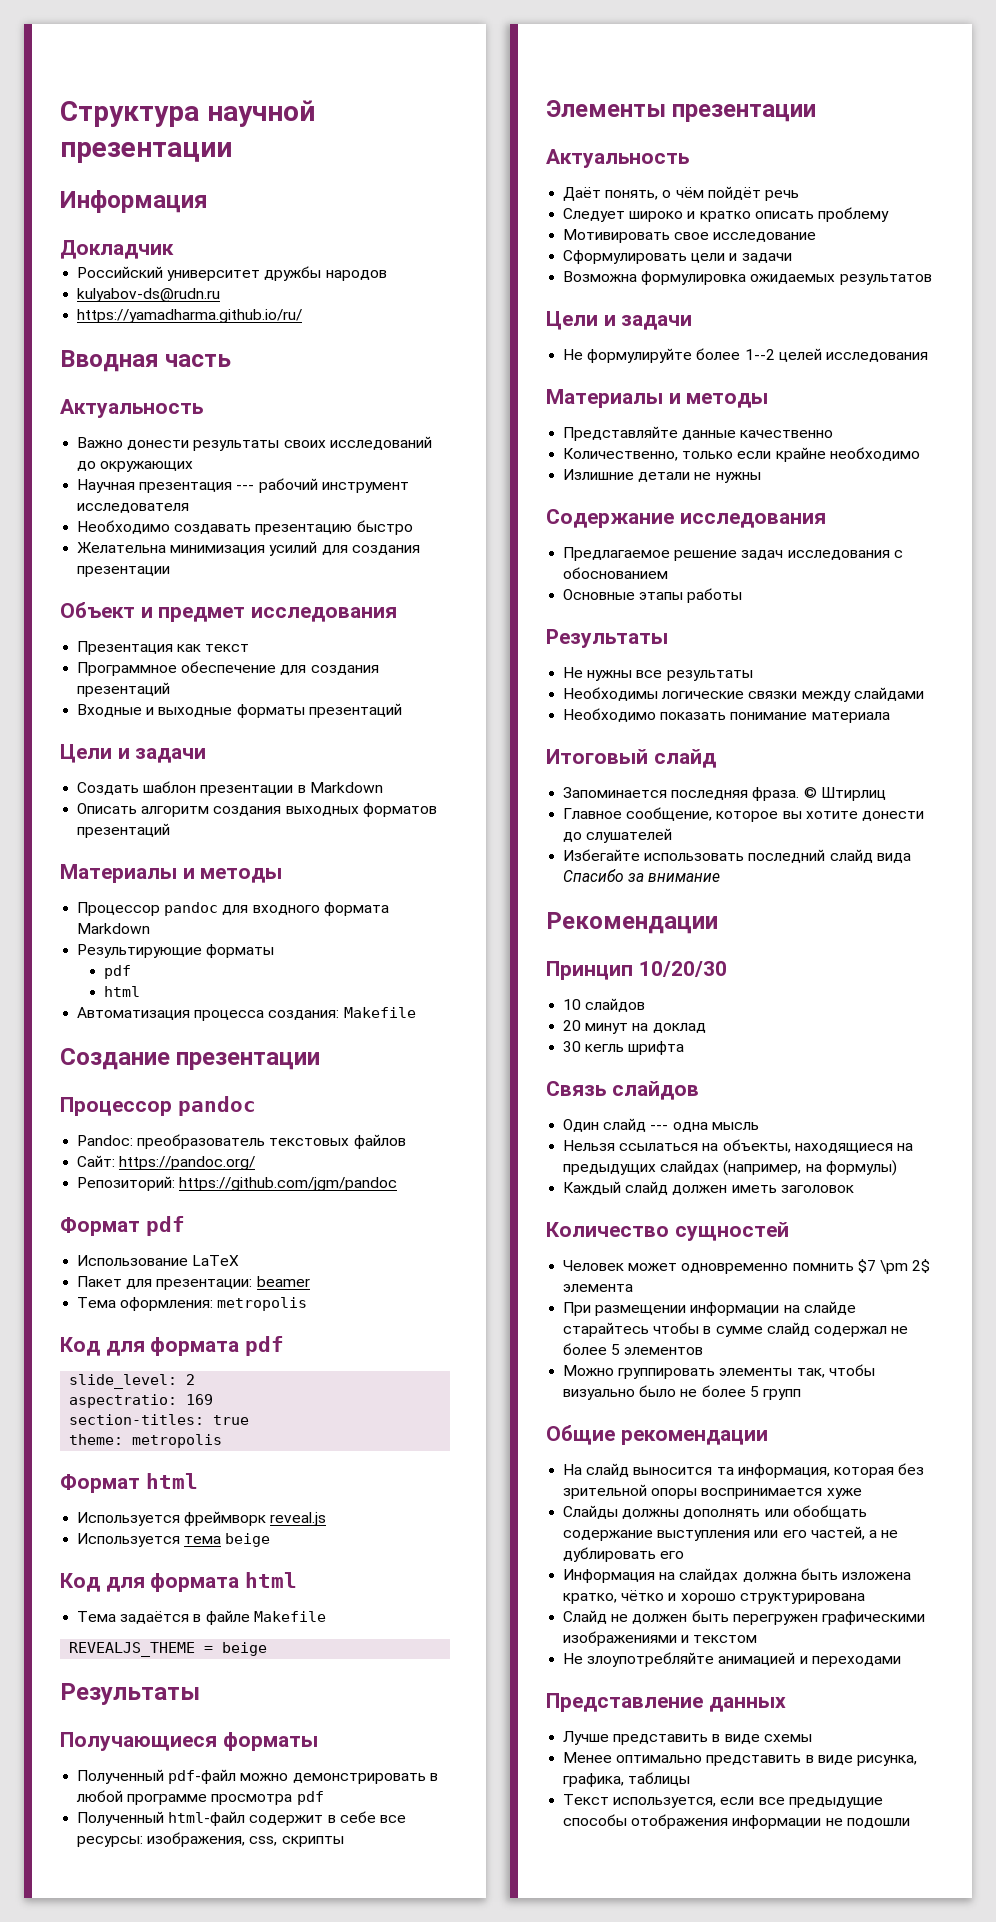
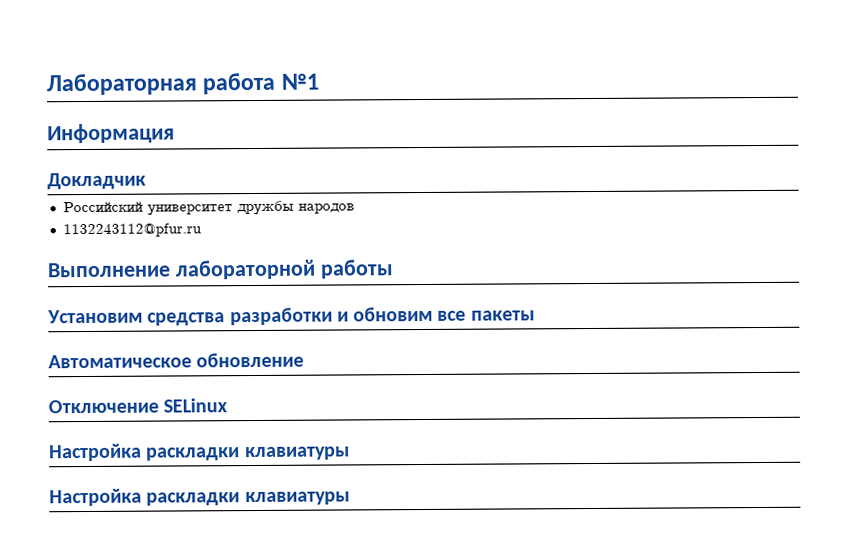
[60,100,315,127] [60,142,232,163] Структура научной презентации -> [46,72,319,96] Лабораторная работа №1
[77,288,221,302] [77,309,303,323] [60,350,232,372] [60,399,203,418] [77,436,432,451] [77,461,194,472] [77,478,409,493] [77,503,190,513] [77,520,413,535] [77,541,420,556] [77,566,171,577] [60,602,398,622] [77,641,250,655] [77,661,379,676] [77,682,171,697] [77,703,402,718] [60,744,207,763] [77,781,383,796] [77,803,437,817] [77,823,171,838] [60,864,283,883] [77,902,389,916] [77,923,151,934] [77,944,275,958] [103,965,131,979] [103,986,140,997] [77,1007,416,1021] [60,1048,321,1070] [60,1096,256,1116] [77,1134,406,1149] [77,1155,256,1170] [77,1176,398,1191] [60,1216,185,1236] [77,1255,240,1266] [77,1276,310,1290] [77,1297,308,1311] [60,1336,285,1356] [69,1374,196,1389] [69,1394,214,1408] [69,1414,250,1425] [69,1434,223,1448] [60,1473,198,1493] [77,1511,327,1526] [77,1533,271,1547] [60,1572,298,1592] [77,1610,326,1625] [69,1642,268,1657] [60,1683,200,1705] [60,1732,318,1751] [77,1769,438,1784] [76,1790,324,1805] [77,1811,406,1826] [77,1832,344,1847] [546,100,817,122] [546,149,689,168] [563,186,799,201] [563,207,889,222] [563,229,817,243] [563,250,792,264] [563,271,932,285] [546,311,693,330] [563,348,928,363] [546,389,769,408] [563,426,834,441] [563,447,920,462] [563,469,761,483] [546,509,826,528] [563,547,903,561] [563,567,669,579] [563,588,743,603] [546,629,668,648] [563,667,753,681] [563,687,924,702] [563,708,890,723] [546,749,716,768] [563,787,886,801] [563,807,924,822] [563,828,673,843] [563,849,911,863] [563,869,721,882] [546,912,718,934] [546,961,727,980] [563,998,646,1012] [563,1020,706,1034] [563,1041,685,1055] [546,1081,699,1100] [563,1118,759,1132] [563,1139,913,1153] [563,1160,897,1176] [563,1181,854,1195] [546,1222,789,1241] [563,1259,931,1274] [563,1284,634,1292] [563,1301,856,1316] [563,1322,909,1337] [563,1343,704,1355] [563,1364,875,1379] [563,1385,801,1400] [546,1425,768,1445] [563,1463,925,1478] [563,1484,862,1499] [563,1505,867,1519] [563,1526,899,1541] [563,1547,685,1562] [563,1568,911,1583] [563,1590,865,1604] [563,1610,925,1625] [563,1631,758,1646] [563,1652,901,1667] [546,1693,786,1712] [563,1731,812,1745] [563,1752,917,1766] [563,1772,691,1787] [563,1794,883,1808] [563,1814,910,1829] kulyabov-ds@rudn.ru // https://yamadharma.github.io/ru/ // Вводная часть // Актуальность // Важно донести результаты своих исследований до окружающих // Научная презентация --- рабочий инструмент исследователя // Необходимо создавать презентацию быстро // Желательна минимизация усилий для создания презентации // Объект и предмет исследования // Презентация как текст // Программное обеспечение для создания презентаций // Входные и выходные форматы презентаций // Цели и задачи // Создать шаблон презентации в Markdown // Описать алгоритм создания выходных форматов презентаций // Материалы и методы // Процессор pandoc для входного формата Markdown // Результирующие форматы // pdf // html // Автоматизация процесса создания: Makefile // Создание презентации // Процессор pandoc // Pandoc: преобразователь текстовых файлов // Сайт: https://pandoc.org/ // Репозиторий: https://github.com/jgm/pandoc // Формат pdf // Использование LaTeX // Пакет для презентации: beamer // Тема оформления: metropolis // Код для формата pdf // slide_level: 2 // aspectratio: 169 // section-titles: true // theme: metropolis // Формат html // Используется фреймворк reveal.js // Используется тема beige // Код для формата html // Тема задаётся в файле Makefile // REVEALJS_THEME = beige // Результаты // Получающиеся форматы // Полученный pdf-файл можно демонстрировать в любой программе просмотра pdf // Полученный html-файл содержит в себе все ресурсы: изображения, css, скрипты // Элементы презентации // Актуальность // Даёт понять, о чём пойдёт речь // Следует широко и кратко описать проблему // Мотивировать свое исследование // Сформулировать цели и задачи // Возможна формулировка ожидаемых результатов // Цели и задачи // Не формулируйте более 1--2 целей исследования // Материалы и методы // Представляйте данные качественно // Количественно, только если крайне необходимо // Излишние детали не нужны // Содержание исследования // Предлагаемое решение задач исследования с обоснованием // Основные этапы работы // Результаты // Не нужны все результаты // Необходимы логические связки между слайдами // Необходимо показать понимание материала // Итоговый слайд // Запоминается последняя фраза. © Штирлиц // Главное сообщение, которое вы хотите донести до слушателей // Избегайте использовать последний слайд вида Спасибо за внимание // Рекомендации // Принцип 10/20/30 // 10 слайдов // 20 минут на доклад // 30 кегль шрифта // Связь слайдов // Один слайд --- одна мысль // Нельзя ссылаться на объекты, находящиеся на предыдущих слайдах (например, на формулы) // Каждый слайд должен иметь заголовок // Количество сущностей // Человек может одновременно помнить $7 \pm 2$ элемента // При размещении информации на слайде старайтесь чтобы в сумме слайд содержал не более 5 элементов // Можно группировать элементы так, чтобы визуально было не более 5 групп // Общие рекомендации // На слайд выносится та информация, которая без зрительной опоры воспринимается хуже // Слайды должны дополнять или обобщать содержание выступления или его частей, а не дублировать его // Информация на слайдах должна быть изложена кратко, чётко и хорошо структурирована // Слайд не должен быть перегружен графическими изображениями и текстом // Не злоупотребляйте анимацией и переходами // Представление данных // Лучше представить в виде схемы // Менее оптимально представить в виде рисунка, графика, таблицы // Текст используется, если все предыдущие способы отображения информации не подошли -> [62,223,202,238] [47,259,394,280] [47,306,535,326] [48,352,305,369] [48,398,229,414] [49,443,350,462] [49,488,350,507] 1132243112@pfur.ru // Выполнение лабораторной работы // Установим средства разработки и обновим все пакеты // Автоматическое обновление // Отключение SELinux // Настройка раскладки клавиатуры // Настройка раскладки клавиатуры

